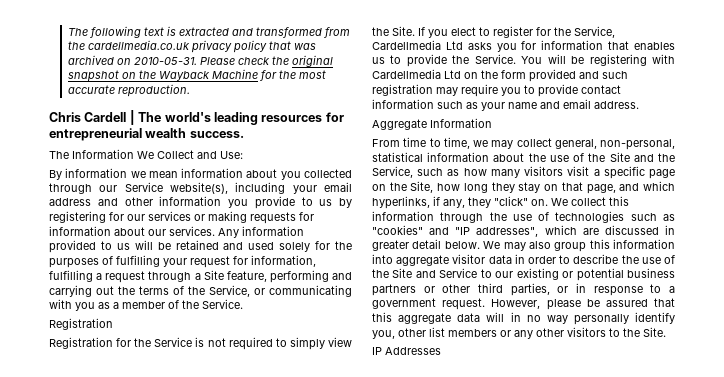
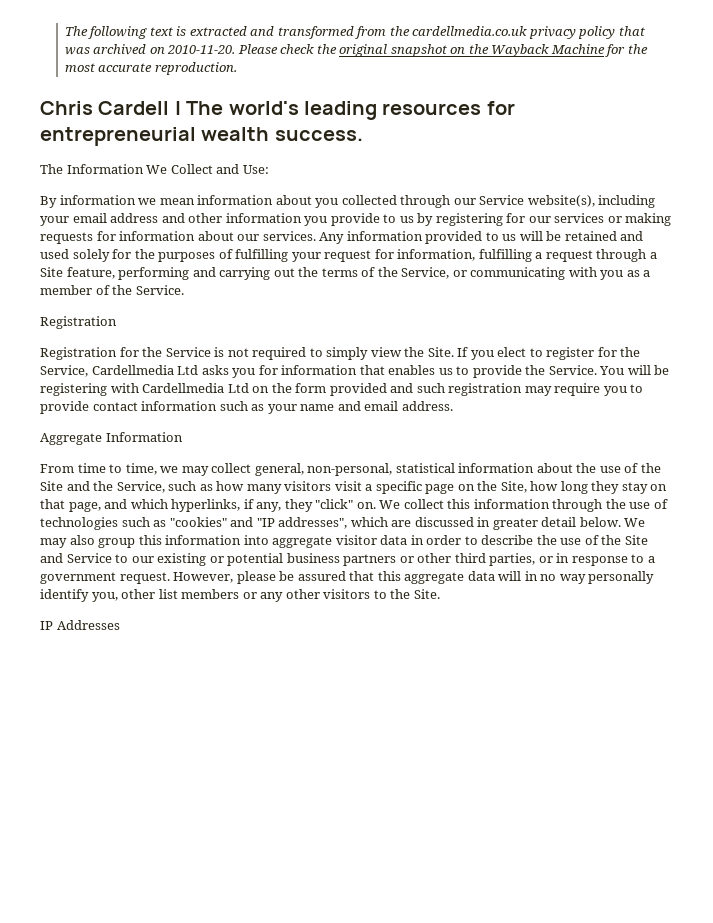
[134,57,198,65] 2010-05-31. -> [167,45,236,54] 2010-11-20.

